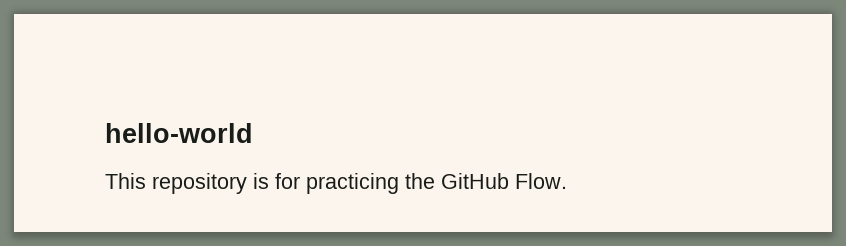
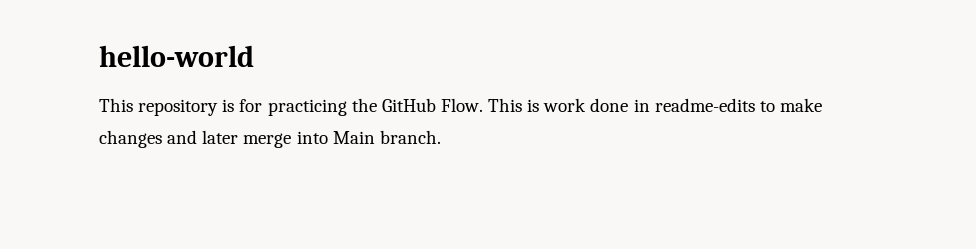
(567, 181) none -> [488,98,822,112] [99,130,441,148] This is work done in readme-edits to make changes and later merge into Main branch.

